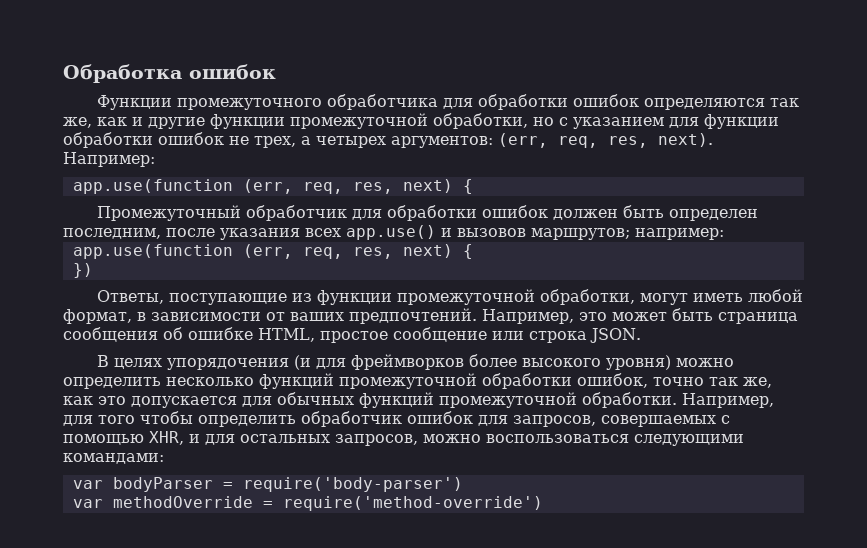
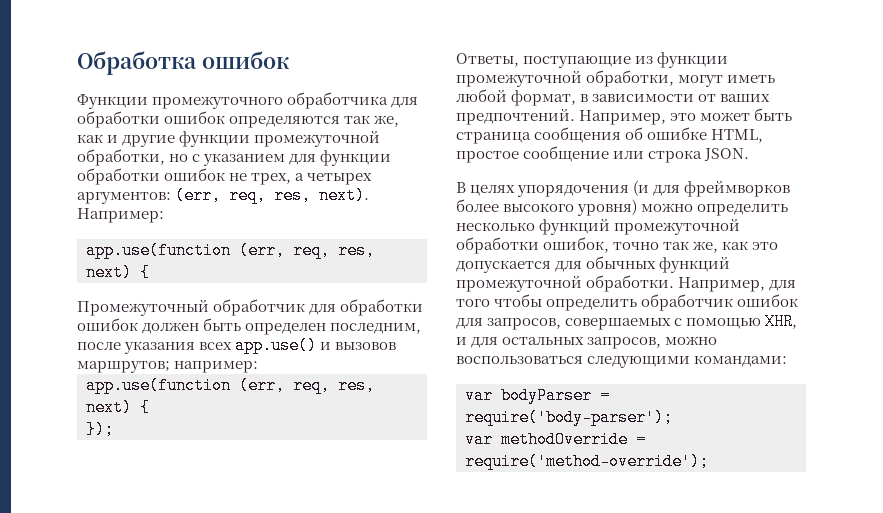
[72,263,93,278] }) -> [86,421,114,438] });
[242,477,463,492] require('body-parser') -> [465,409,673,426] require('body-parser');
[282,496,543,511] require('method-override') -> [465,453,709,470] require('method-override');

